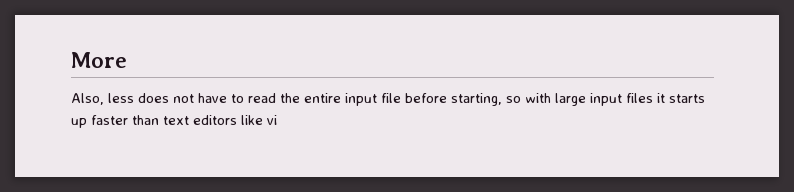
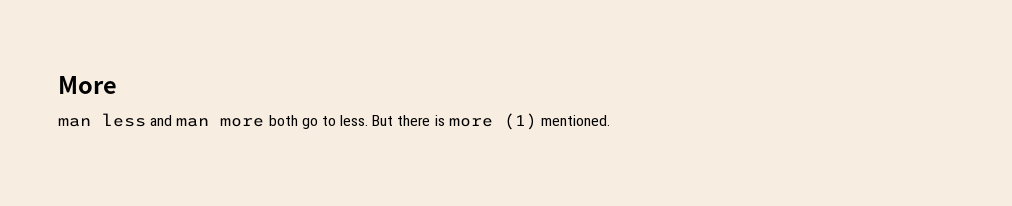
[71,93,705,106] [71,115,277,128] Also, less does not have to read the entire input file before starting, so with large input files it starts up faster than text editors like vi -> [58,113,611,130] man less and man more both go to less. But there is more (1) mentioned.

